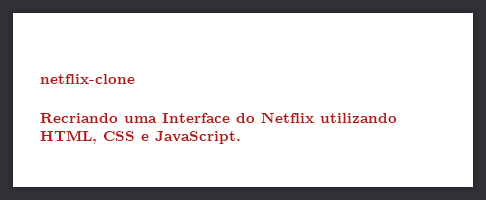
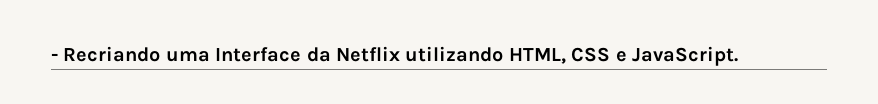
[40,74,135,84] netflix-clone // -> [51,53,58,61] -
[236,113,255,123] do -> [306,47,331,62] da

